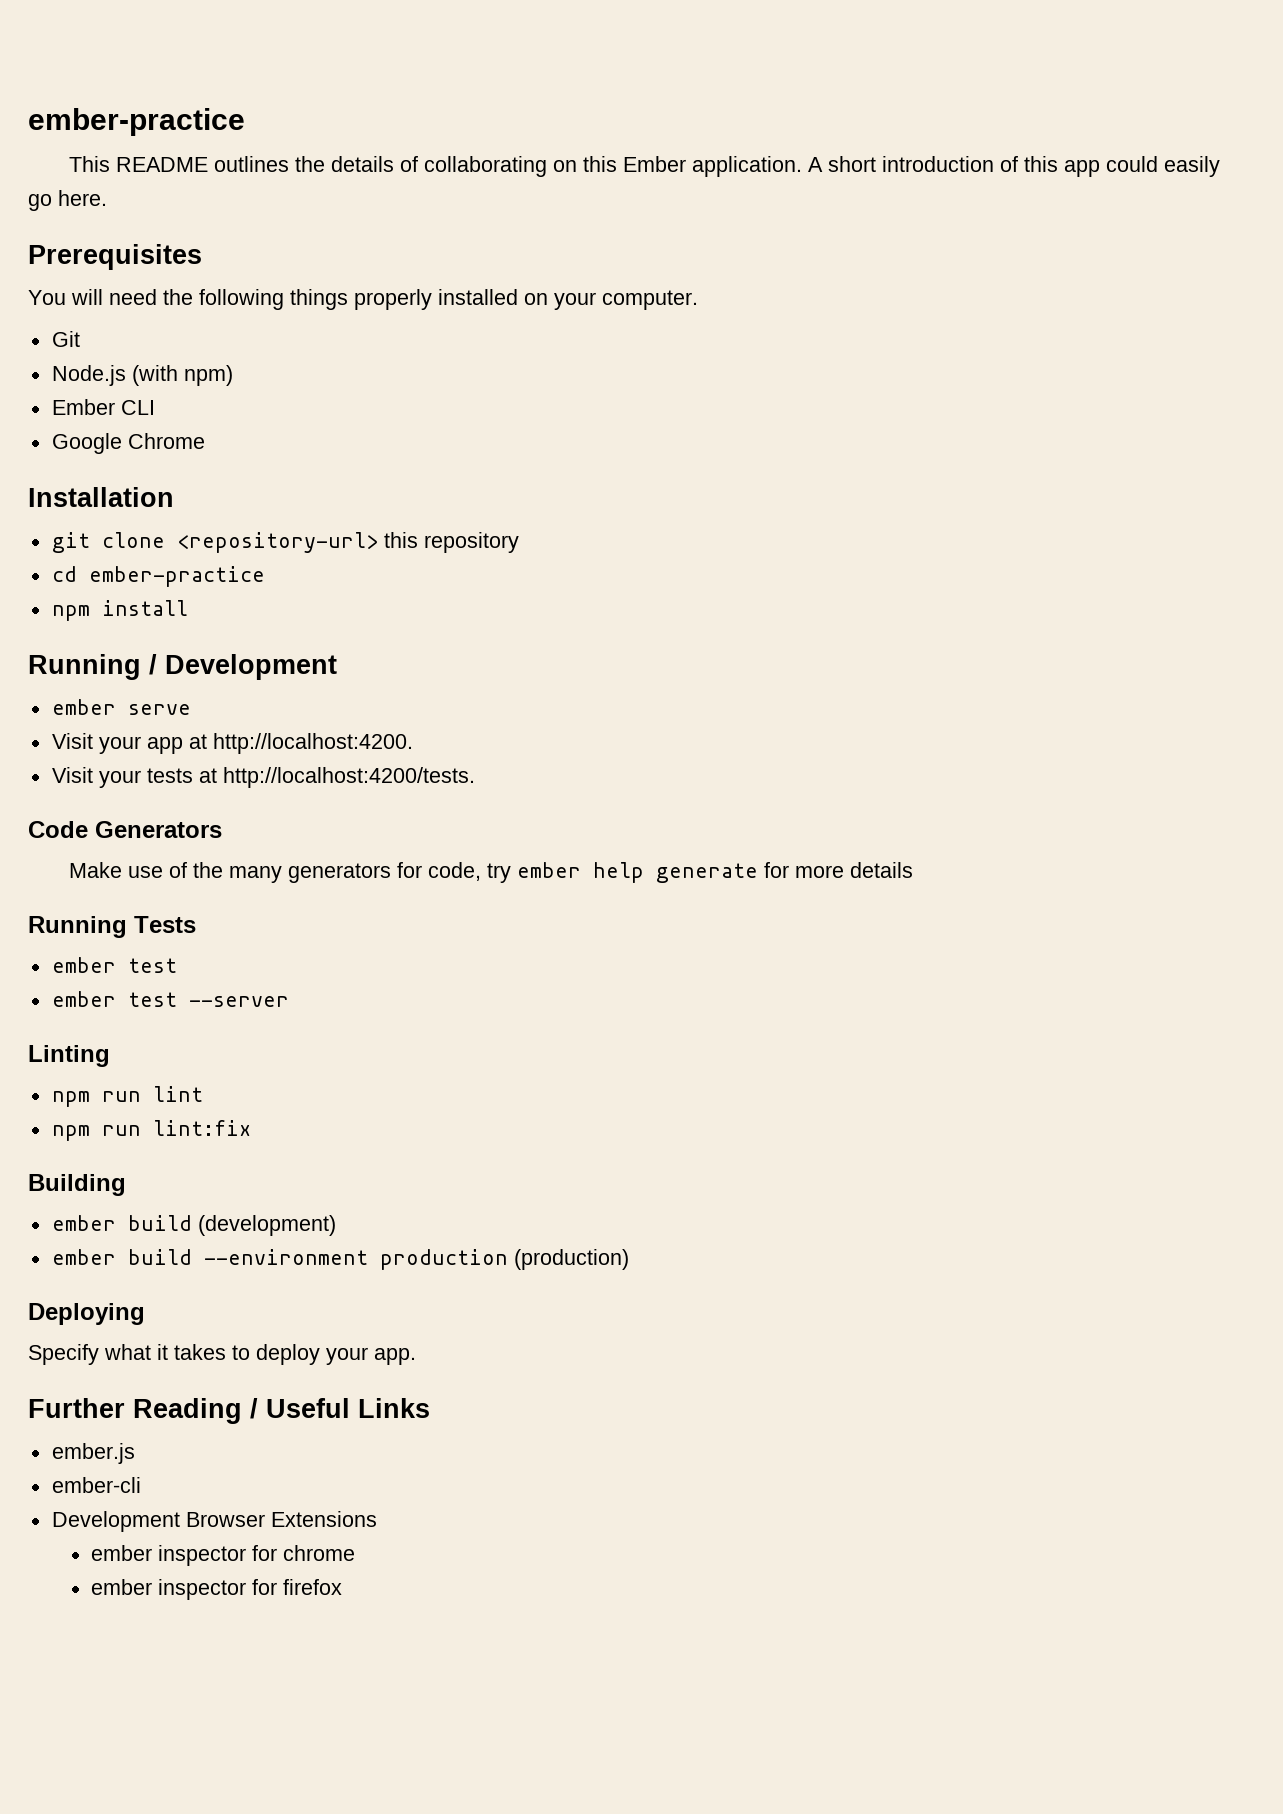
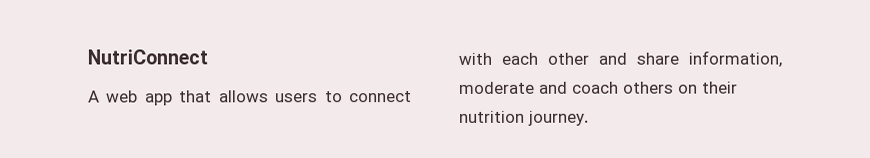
[28,108,245,136] [68,156,1220,177] [28,190,107,211] [28,244,202,270] [28,289,698,310] [51,331,80,347] [51,365,233,386] [51,399,155,415] [51,433,205,454] [28,487,174,507] [51,532,519,553] [51,566,265,587] [51,600,188,621] [28,654,337,680] [51,699,191,715] [51,733,413,754] [51,767,475,788] [28,821,222,838] [68,862,913,883] [28,916,196,938] [51,957,177,973] [51,991,289,1007] [28,1045,110,1067] [51,1086,203,1107] [51,1120,251,1141] [28,1174,126,1196] [51,1215,336,1236] [51,1249,629,1270] [28,1303,145,1325] [28,1344,416,1365] [28,1398,430,1424] [51,1443,135,1464] [51,1477,141,1493] [51,1511,377,1532] [91,1545,356,1566] [91,1579,343,1600] ember-practice // This README outlines the details of collaborating on this Ember application. A short introduction of this app could easily go here. // Prerequisites // You will need the following things properly installed on your computer. // Git // Node.js (with npm) // Ember CLI // Google Chrome // Installation // git clone <repository-url> this repository // cd ember-practice // npm install // Running / Development // ember serve // Visit your app at http://localhost:4200. // Visit your tests at http://localhost:4200/tests. // Code Generators // Make use of the many generators for code, try ember help generate for more details // Running Tests // ember test // ember test --server // Linting // npm run lint // npm run lint:fix // Building // ember build (development) // ember build --environment production (production) // Deploying // Specify what it takes to deploy your app. // Further Reading / Useful Links // ember.js // ember-cli // Development Browser Extensions // ember inspector for chrome // ember inspector for firefox -> [87,49,208,65] [88,90,412,106] [458,50,782,68] [459,81,738,94] [459,110,589,126] NutriConnect // A web app that allows users to connect with each other and share information, moderate and coach others on their nutrition journey.

